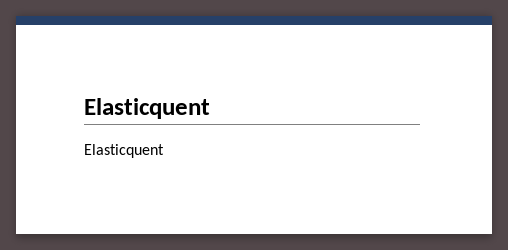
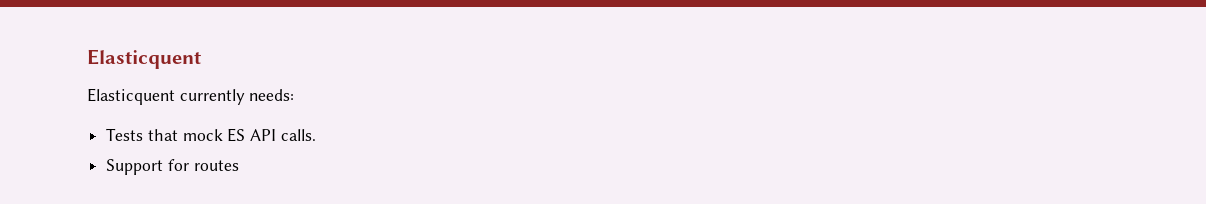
(164, 151) none -> [179,89,295,105] [106,128,316,142] [106,159,239,175] currently needs: // Tests that mock ES API calls. // Support for routes

